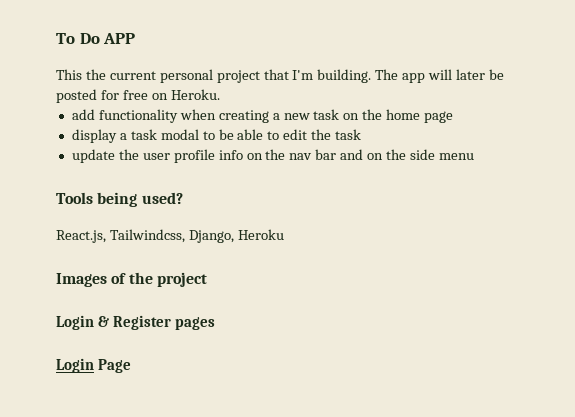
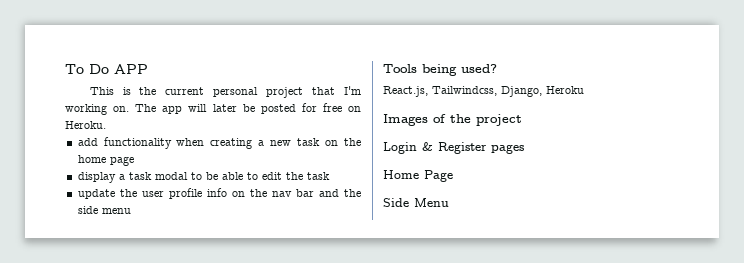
(82, 74) none -> [122,87,131,95] is
[317,69,372,83] building. -> [65,104,130,115] working on.
[367,153,384,160] on -> (339, 193) none
[56,358,94,373] Login -> [383,170,419,179] Home
(132, 366) none -> [383,198,449,207] // Side Menu

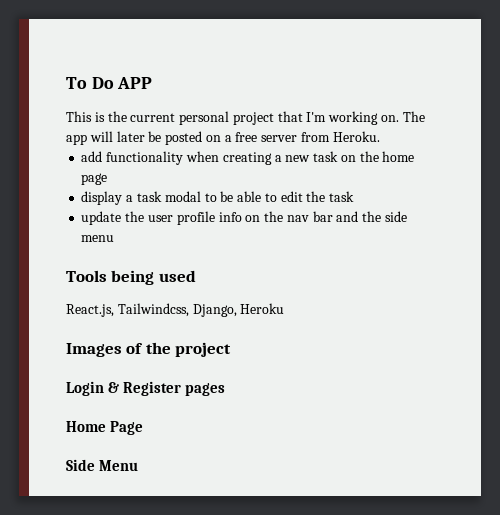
[301,103,361,112] for free on -> [205,132,331,142] on a free server from
[461,64,497,73] used? -> [158,270,196,282] used

